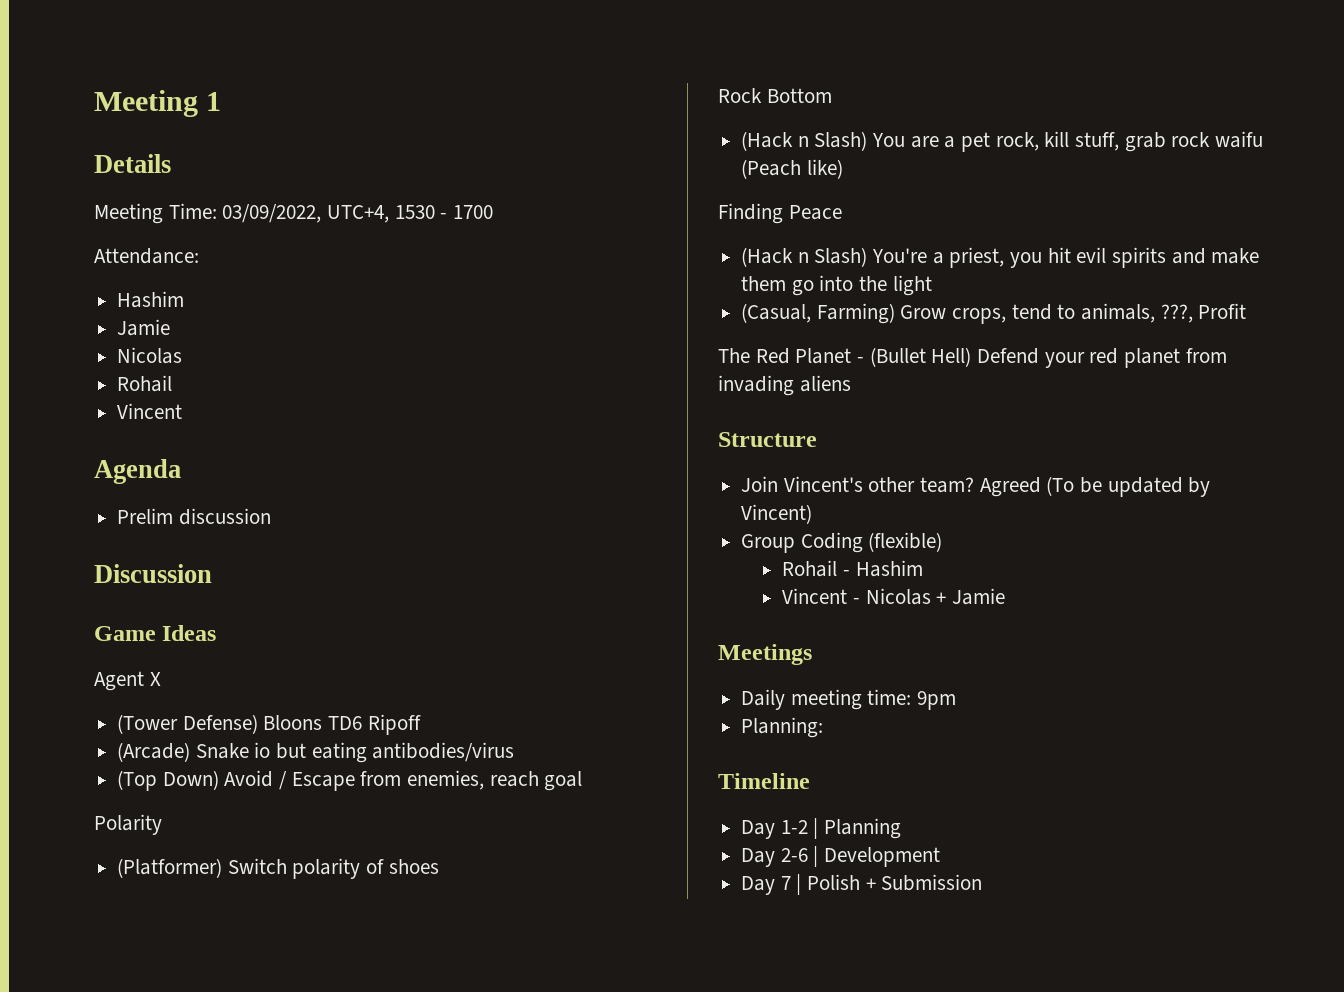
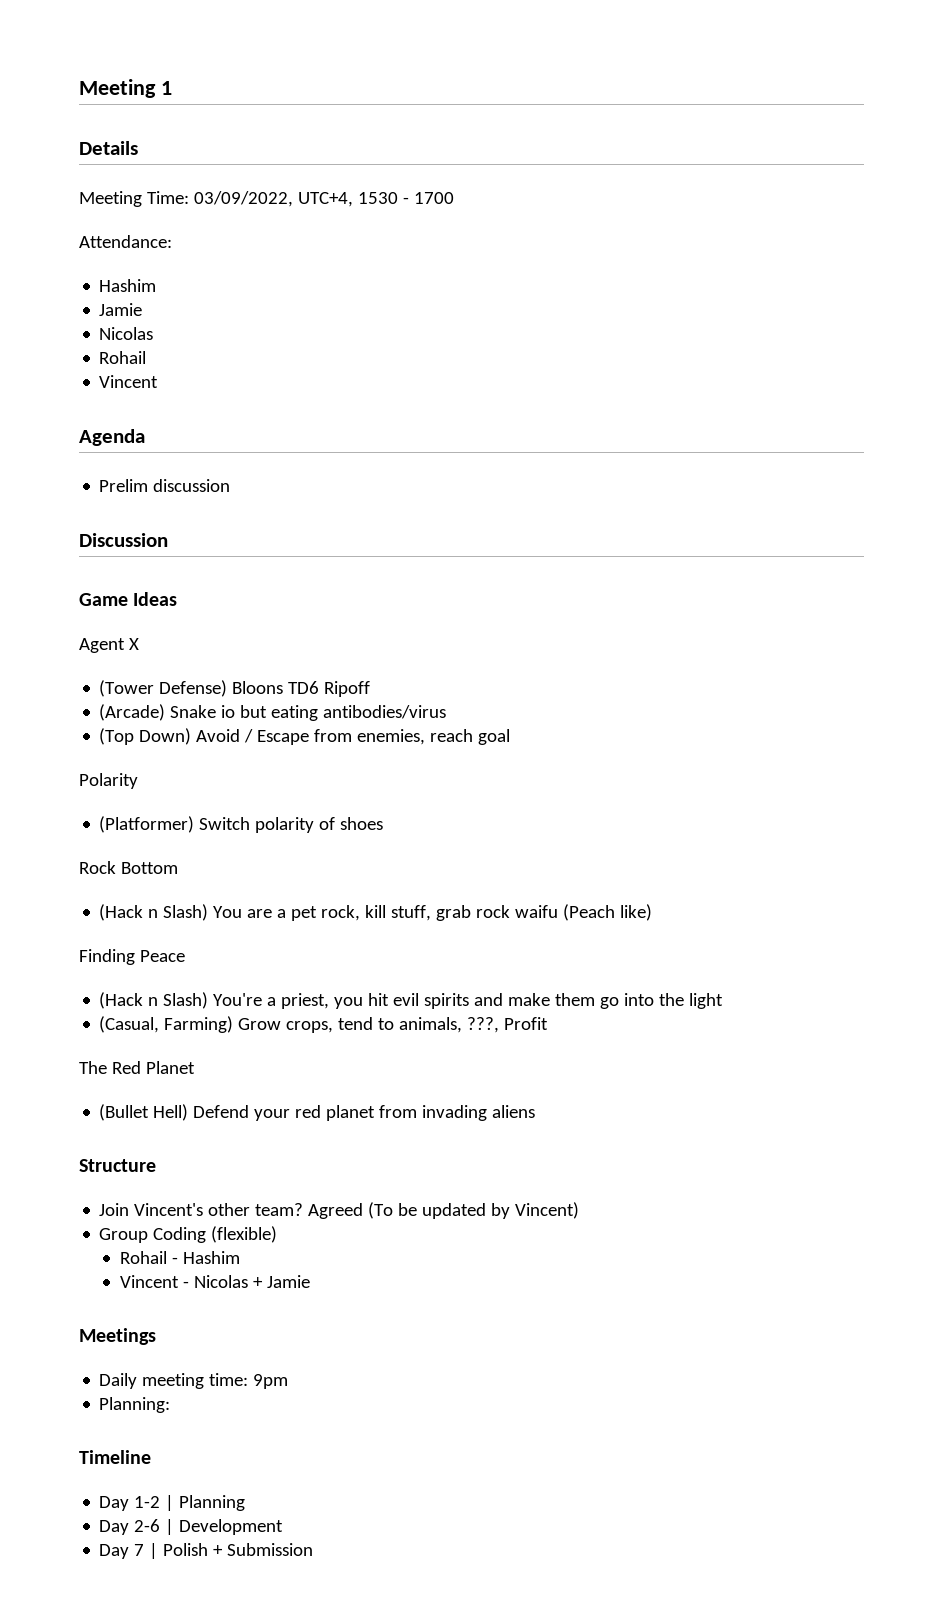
[857,357,865,363] - -> (195, 1067) //

